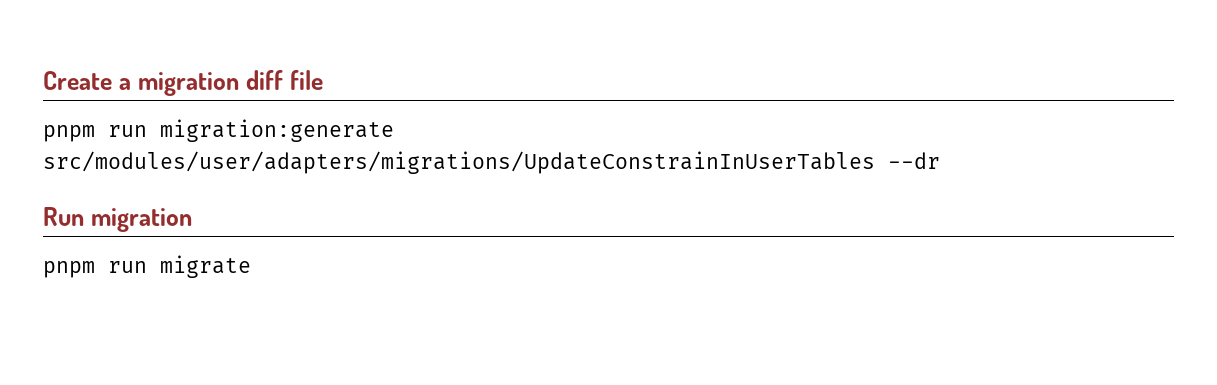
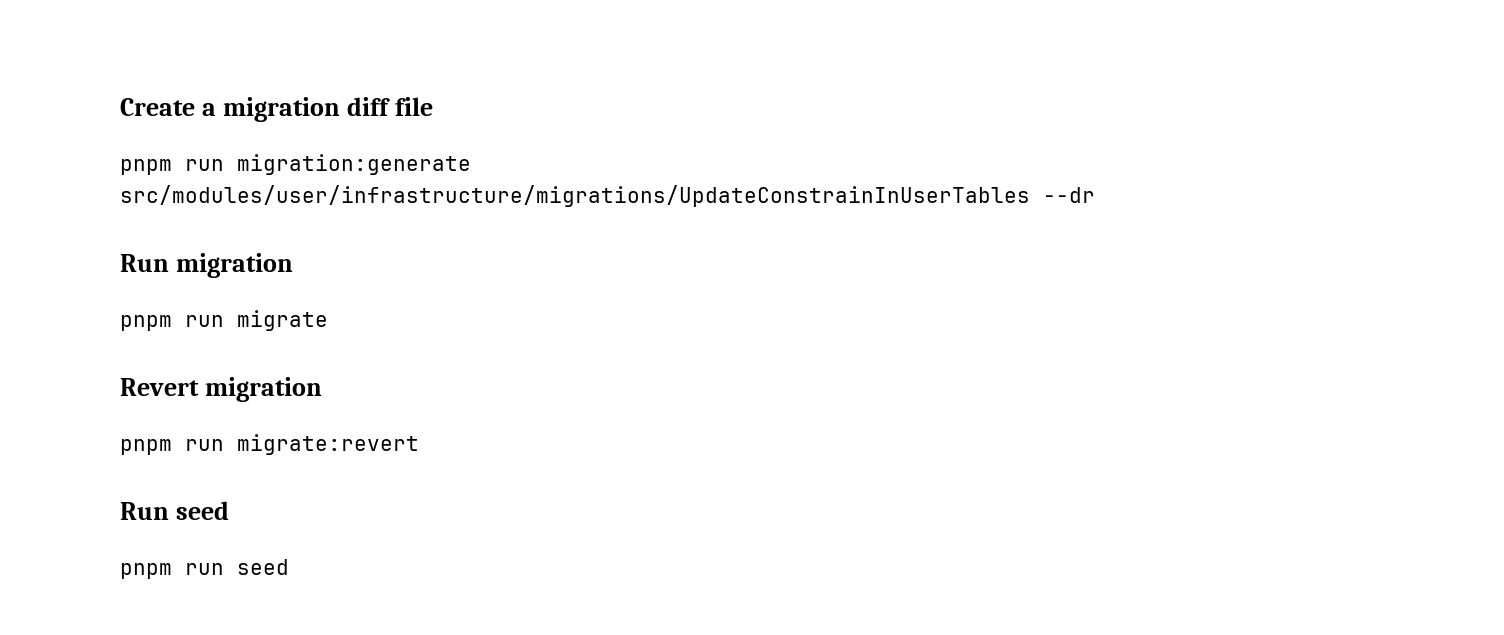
[43,151,875,174] src/modules/user/adapters/migrations/UpdateConstrainInUserTables -> [120,185,1030,207] src/modules/user/infrastructure/migrations/UpdateConstrainInUserTables
(251, 266) none -> [120,377,322,402] [120,434,419,455] [120,501,229,520] [120,559,289,579] // Revert migration // pnpm run migrate:revert // Run seed // pnpm run seed

